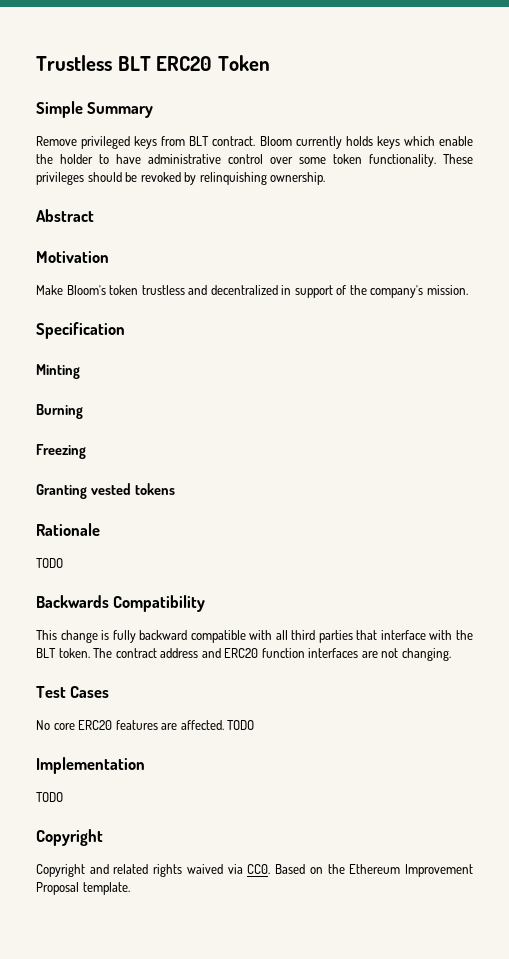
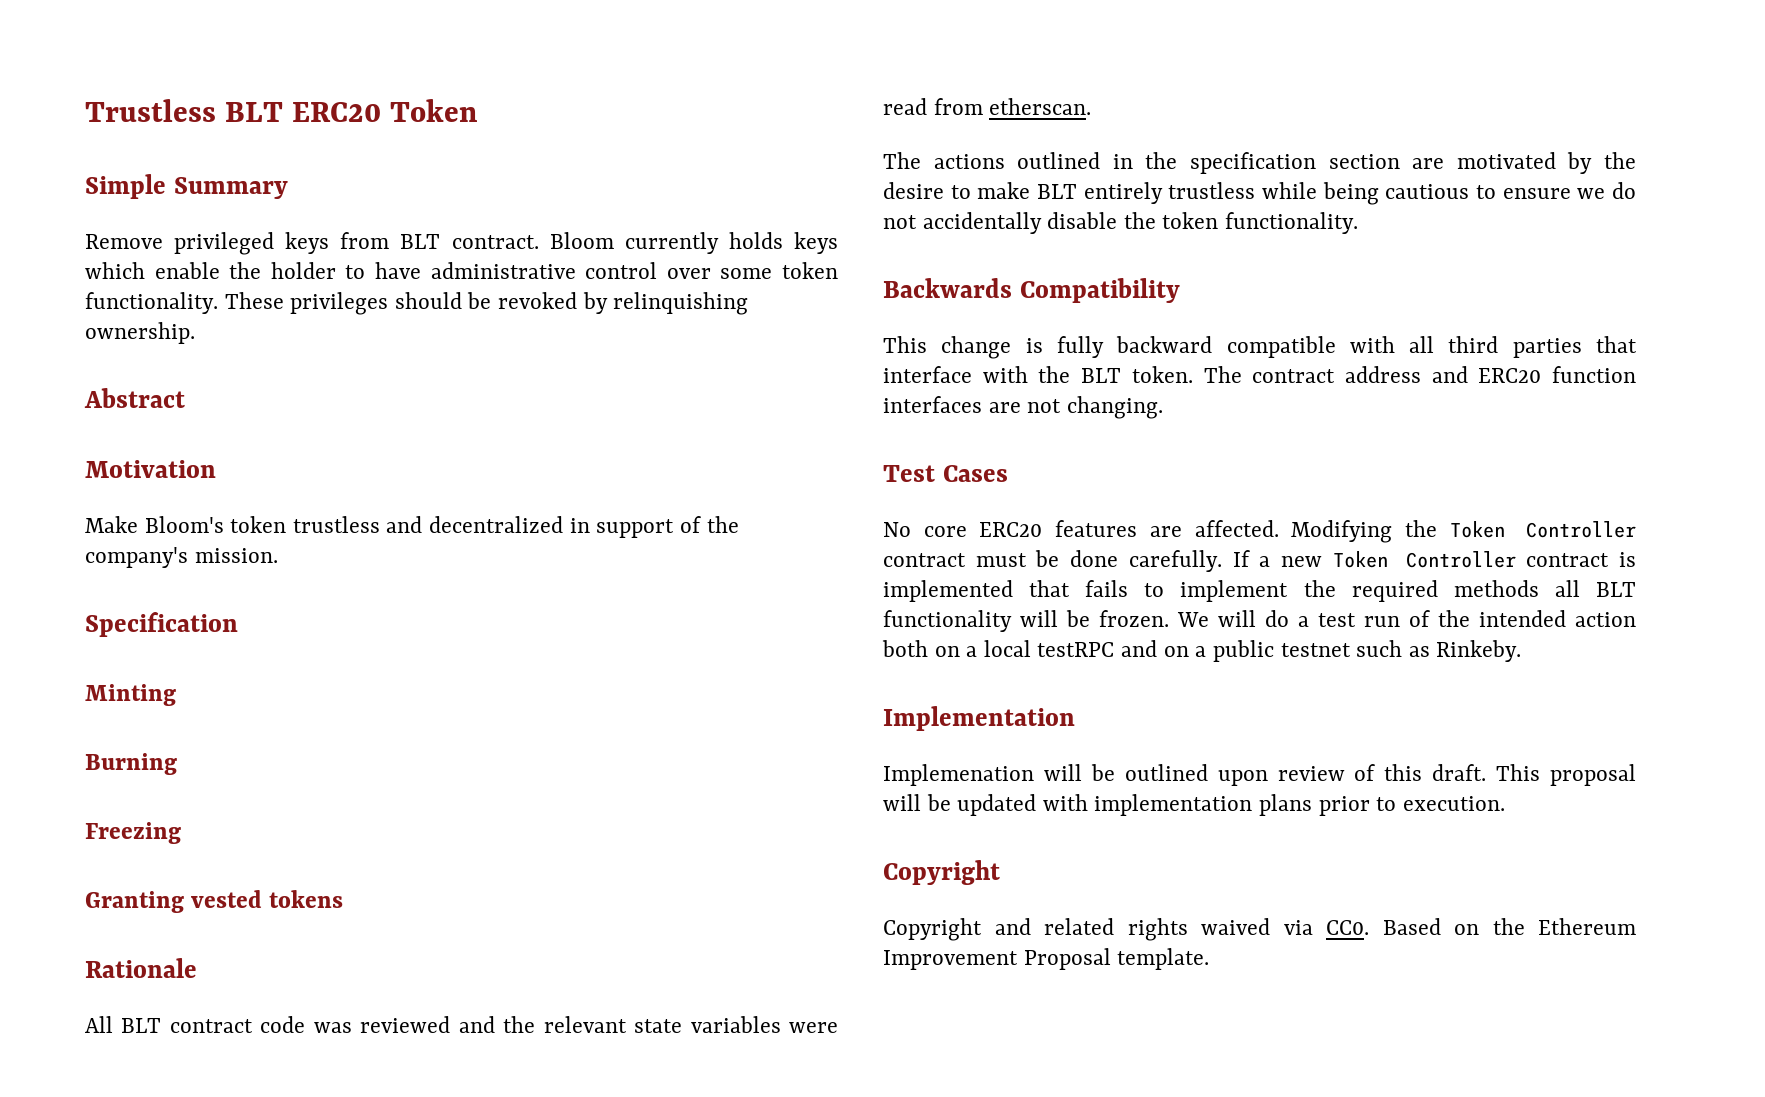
[36,558,63,568] TODO -> [85,1016,839,1033] [883,98,1092,115] [883,152,1636,174] [883,182,1636,205] [883,212,1359,234] All BLT contract code was reviewed and the relevant state variables were read from etherscan. // The actions outlined in the specification section are motivated by the desire to make BLT entirely trustless while being cautious to ensure we do not accidentally disable the token functionality.
[227,720,255,730] [36,757,145,774] [36,792,63,802] TODO // Implementation // TODO -> [1291,520,1636,543] [883,550,1636,572] [883,580,1636,602] [883,610,1636,632] [882,640,1522,662] [883,706,1075,731] [883,764,1636,786] [883,794,1505,816] Modifying the Token Controller contract must be done carefully. If a new Token Controller contract is implemented that fails to implement the required methods all BLT functionality will be frozen. We will do a test run of the intended action both on a local testRPC and on a public testnet such as Rinkeby. // Implementation // Implemenation will be outlined upon review of this draft. This proposal will be updated with implementation plans prior to execution.

